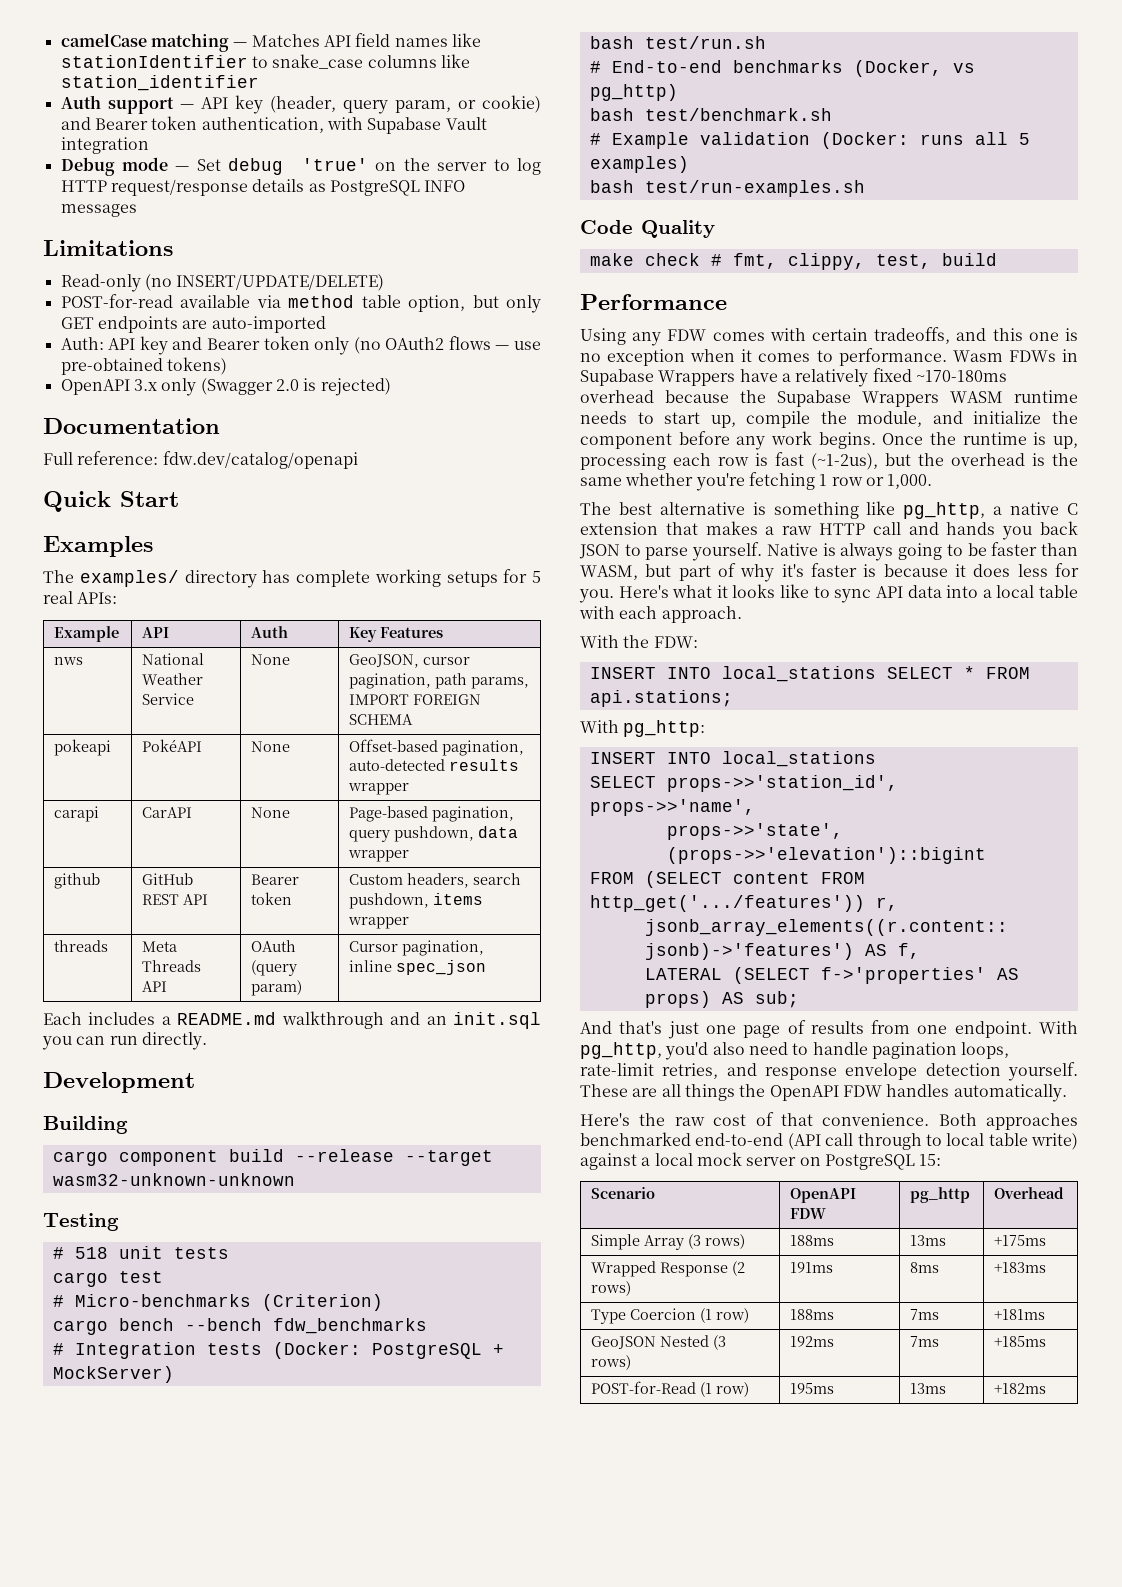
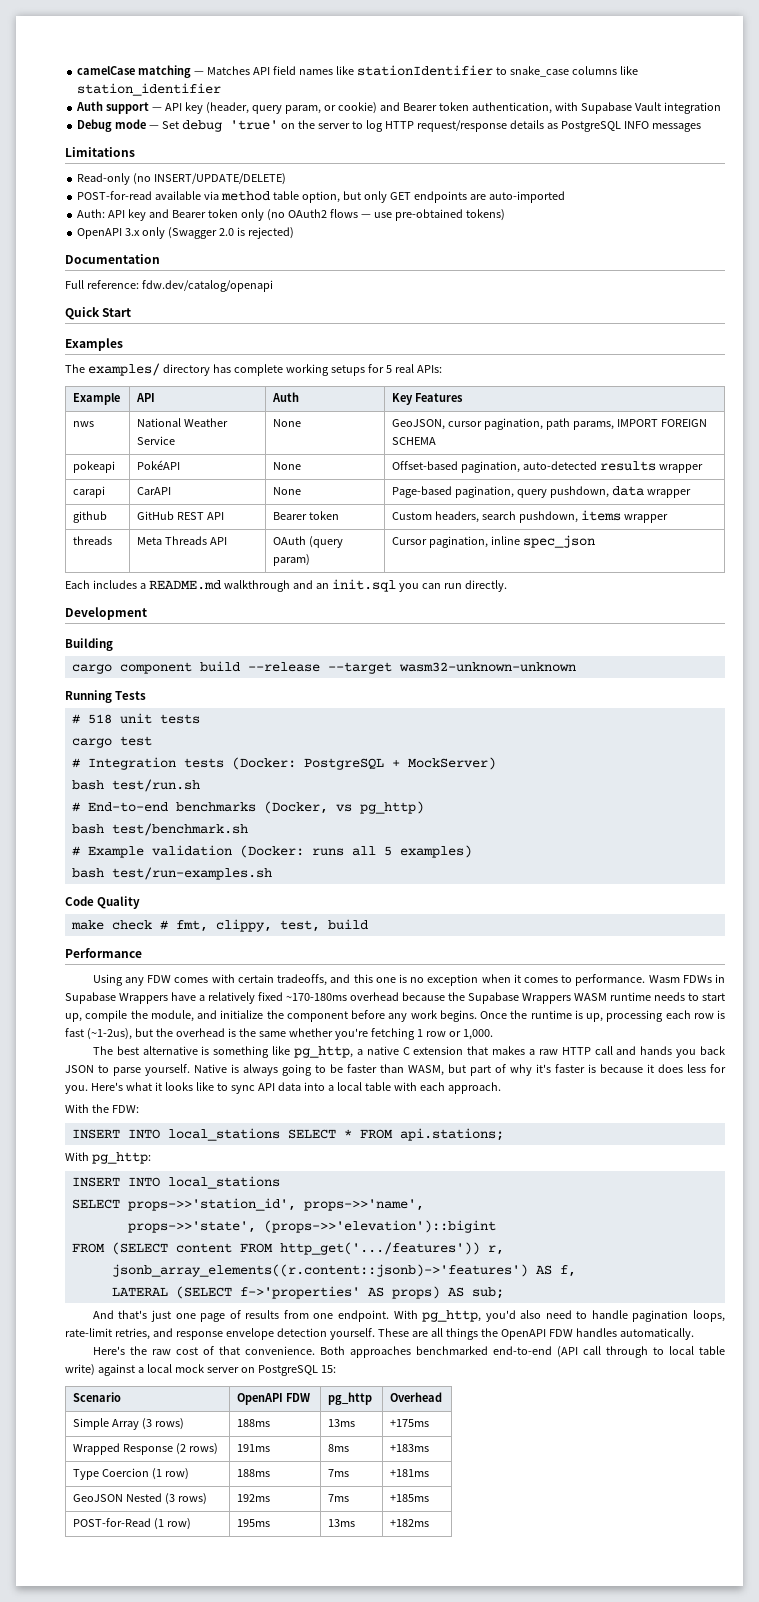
[43,1213,119,1231] Testing -> [65,690,147,703] Running Tests
[52,1294,383,1311] [52,1318,427,1335] // # Micro-benchmarks (Criterion) // cargo bench --bench fdw_benchmarks -> (152, 741) none

